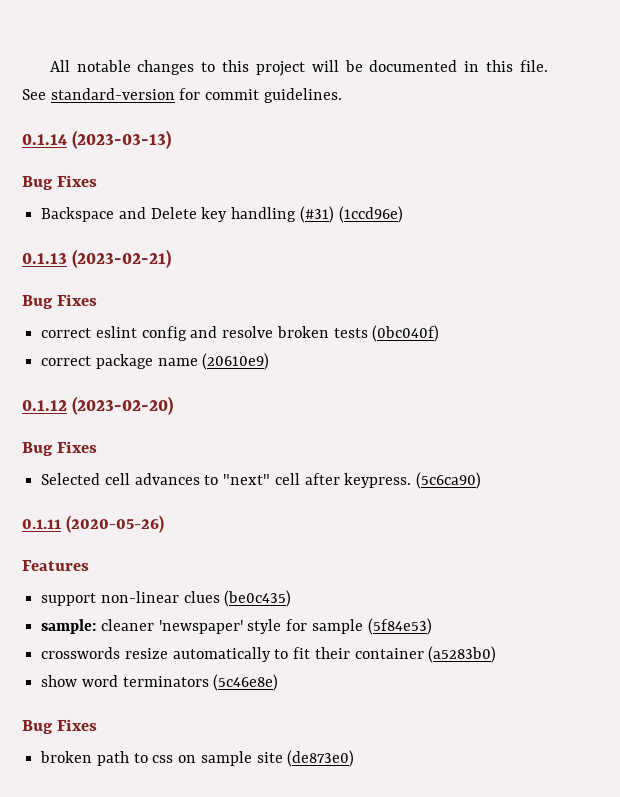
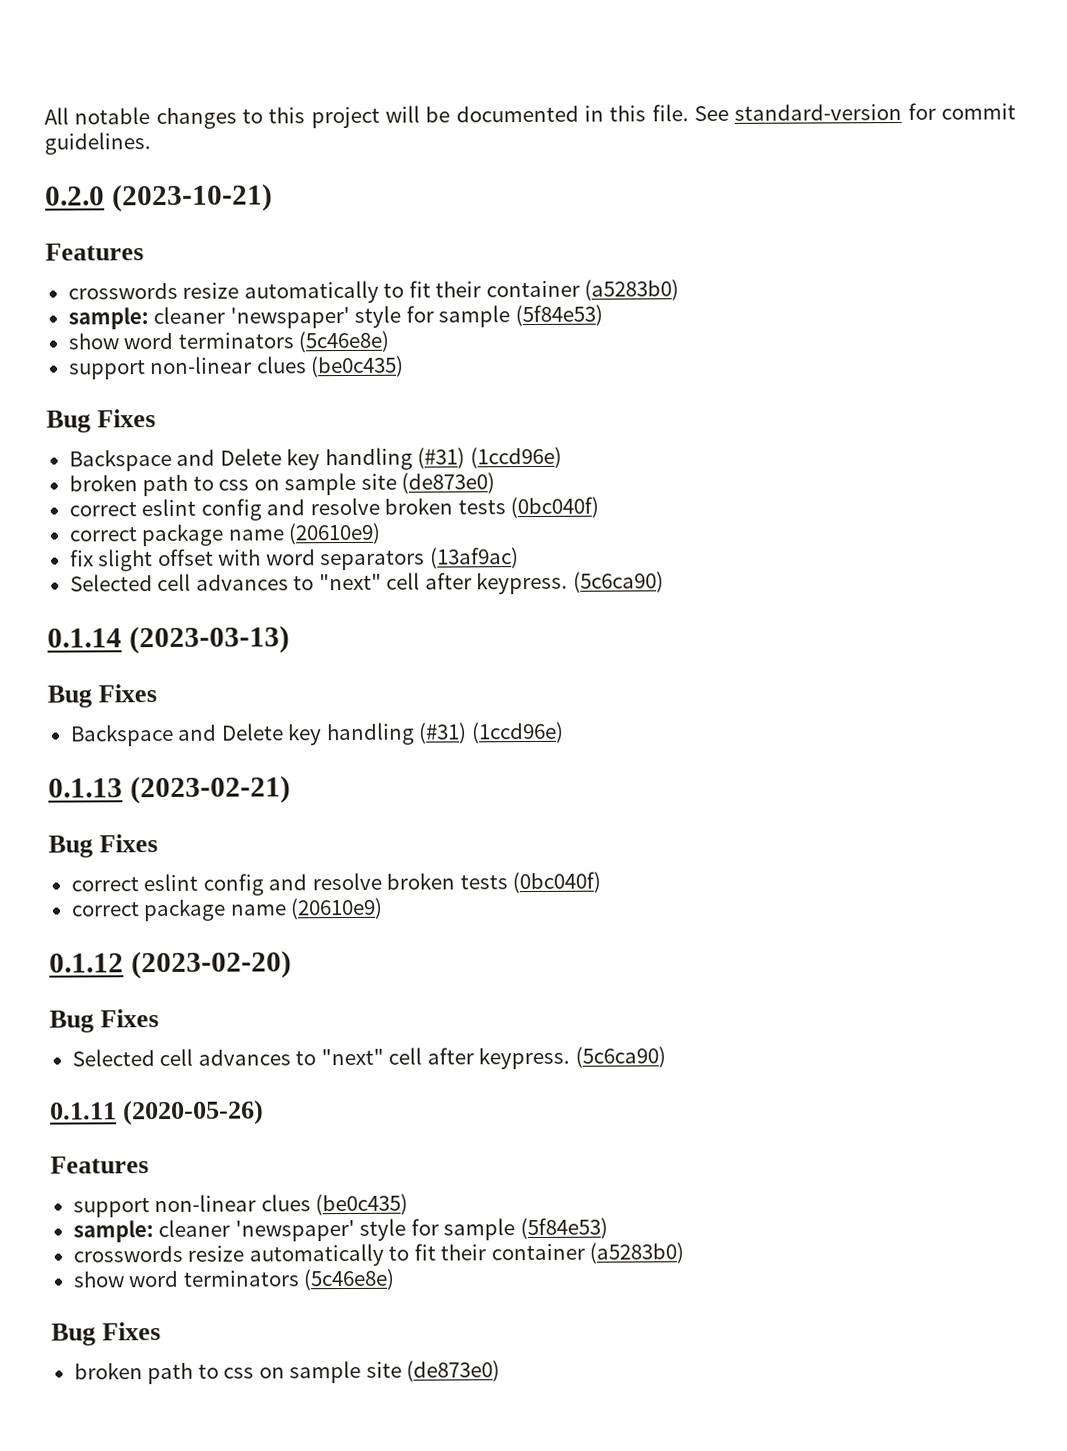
(342, 95) none -> [45,183,273,213] [45,243,144,261] [67,279,680,304] [67,304,603,330] [67,330,390,353] [68,355,405,380] [46,409,157,433] [68,446,562,472] [68,472,496,497] [68,496,600,521] [68,522,382,547] [69,547,519,572] [69,571,664,595] // 0.2.0 (2023-10-21) // Features // crosswords resize automatically to fit their container (a5283b0) // sample: cleaner 'newspaper' style for sample (5f84e53) // show word terminators (5c46e8e) // support non-linear clues (be0c435) // Bug Fixes // Backspace and Delete key handling (#31) (1ccd96e) // broken path to css on sample site (de873e0) // correct eslint config and resolve broken tests (0bc040f) // correct package name (20610e9) // fix slight offset with word separators (13af9ac) // Selected cell advances to "next" cell after keypress. (5c6ca90)

